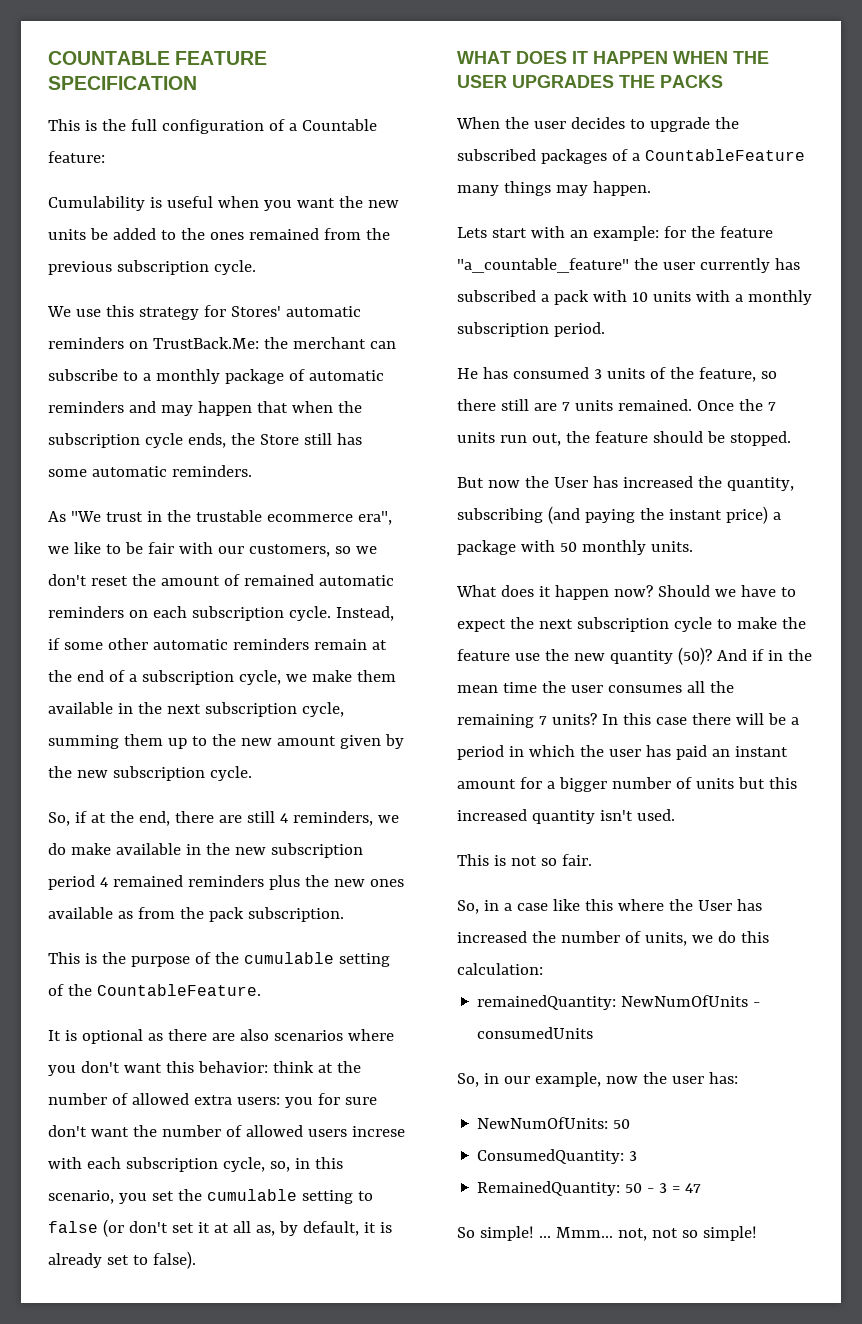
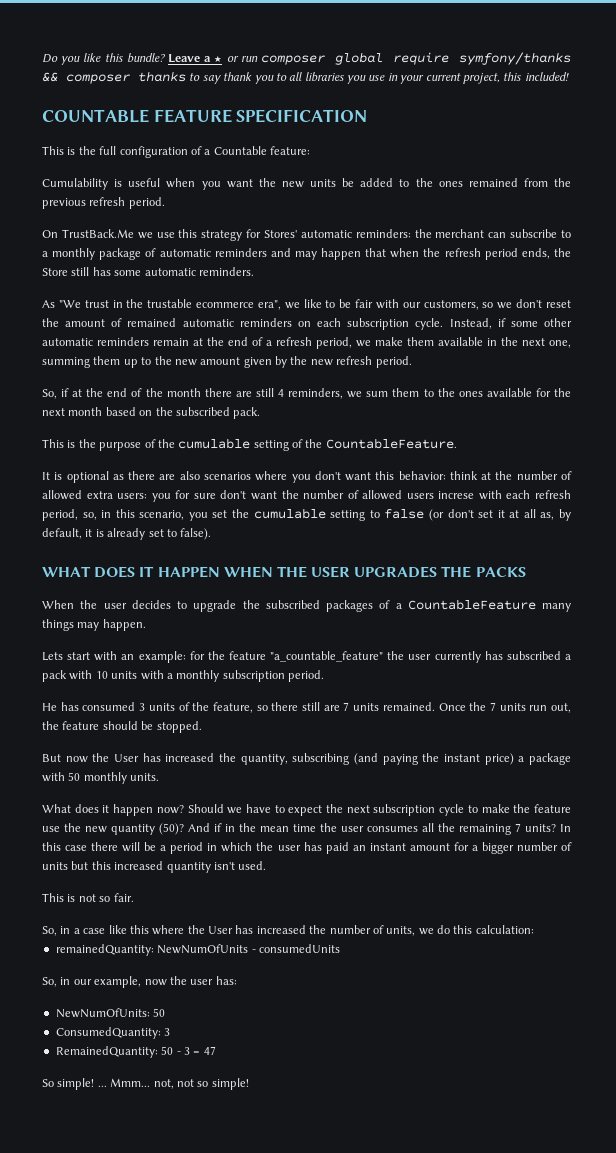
(48, 58) none -> [42,52,571,65] [42,71,569,84] Do you like this bundle? Leave a ★ or run composer global require symfony/thanks && composer thanks to say thank you to all libraries you use in your current project, this included! //
[116,260,256,275] [47,306,71,317] subscription cycle. // We -> [89,197,165,209] [42,229,153,239] refresh period. // On TrustBack.Me we
[48,337,259,349] reminders on TrustBack.Me: -> [355,229,411,238] reminders:
[48,433,183,448] subscription cycle -> [444,248,518,260] refresh period
[141,670,281,685] subscription cycle, -> [276,337,352,349] refresh period,
[204,702,344,717] subscription cycle, -> [549,340,571,348] one,
[112,766,252,781] subscription cycle. -> [336,356,412,368] refresh period.
[138,811,170,826] end, -> [107,388,201,397] end of the month
[48,843,363,858] [48,875,404,890] [48,907,344,922] do make available in the new subscription period 4 remained reminders plus the new ones available as from the pack subscription. -> [366,388,571,397] [42,407,261,419] sum them to the ones available for the next month based on the subscribed pack.
[125,1157,265,1172] subscription cycle, -> [535,490,571,499] [42,509,78,521] refresh period,

